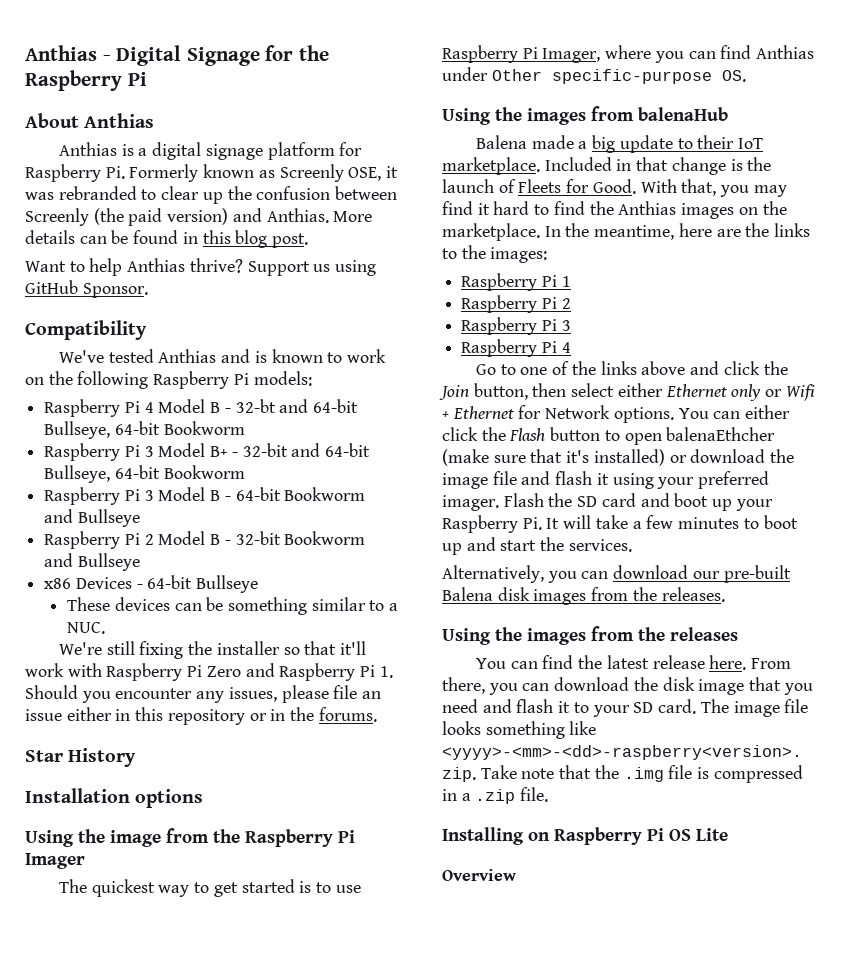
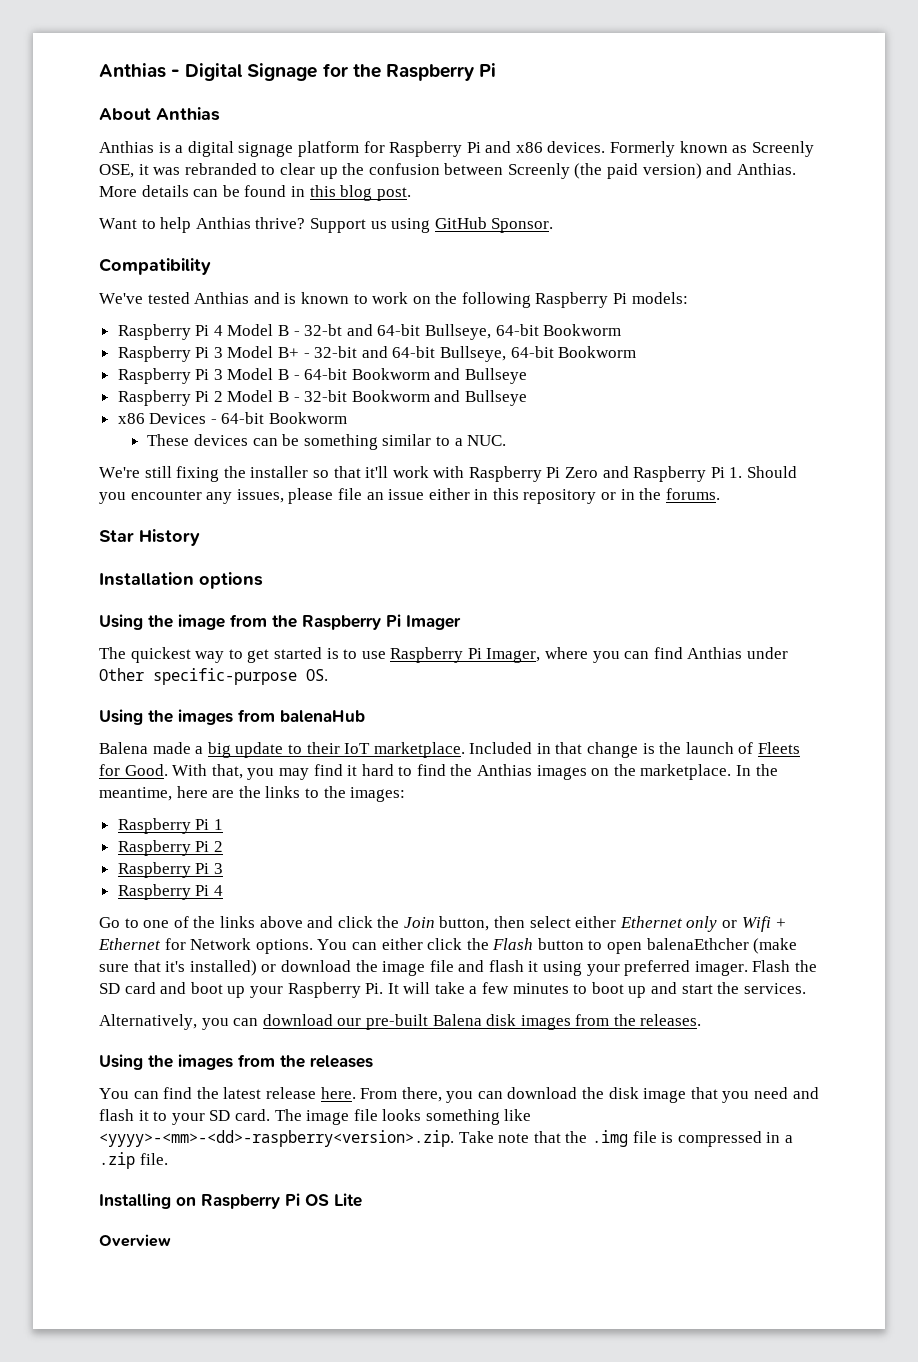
[105,166,125,179] Pi. -> [466,141,606,153] Pi and x86 devices.
[196,575,259,593] Bullseye -> [269,412,348,424] Bookworm

